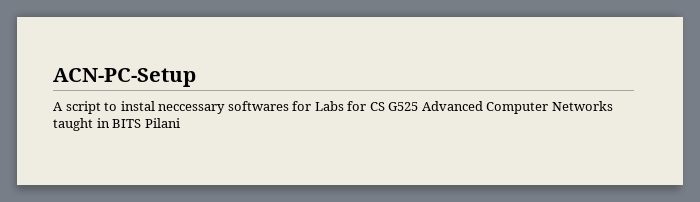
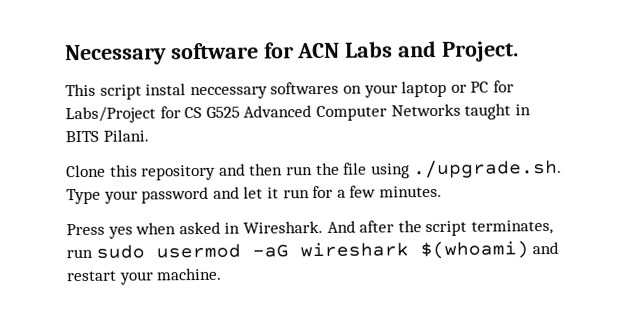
[53,68,196,87] [53,101,344,114] ACN-PC-Setup // A script to instal neccessary softwares for Labs -> [65,40,519,66] [65,80,514,100] [65,106,156,124] Necessary software for ACN Labs and Project. // This script instal neccessary softwares on your laptop or PC for Labs/Project
[144,118,180,128] Pilani -> [102,129,149,142] [66,158,563,181] [66,185,442,205] [66,219,553,239] [66,240,560,260] [66,267,223,285] Pilani. // Clone this repository and then run the file using ./upgrade.sh. Type your password and let it run for a few minutes. // Press yes when asked in Wireshark. And after the script terminates, run sudo usermod -aG wireshark $(whoami) and restart your machine.

